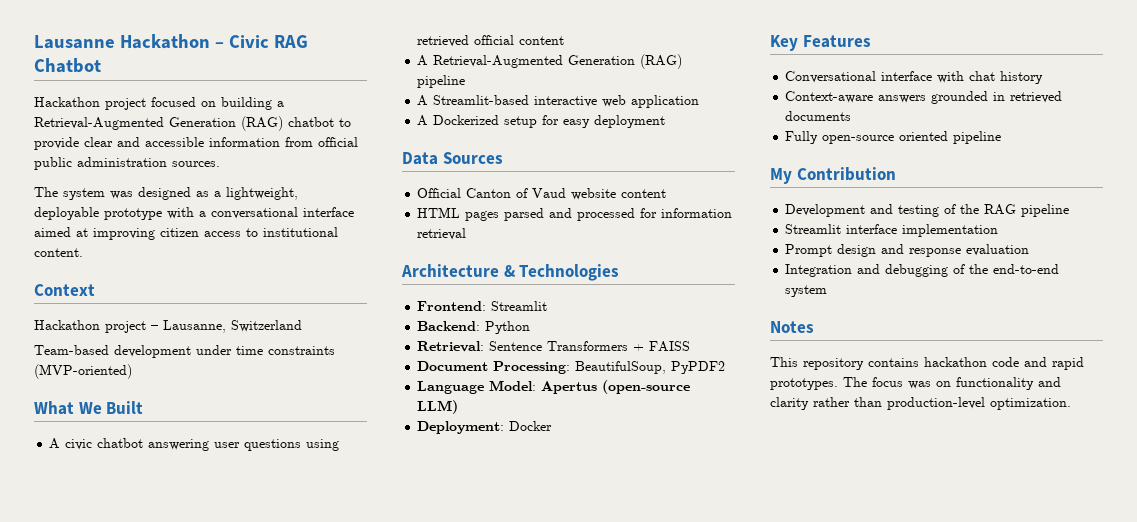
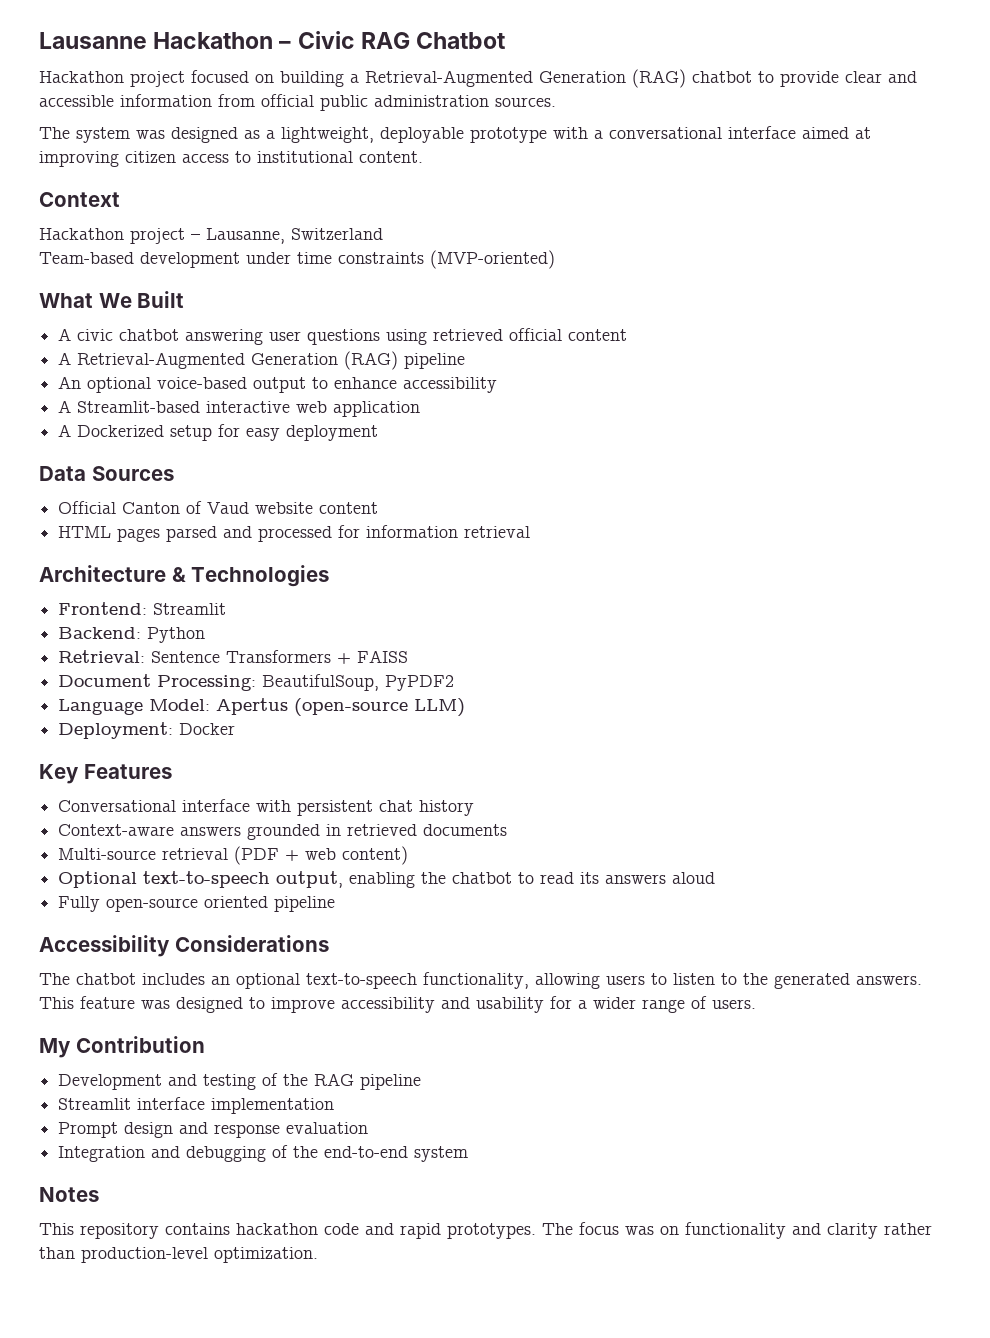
(466, 81) none -> [58,376,498,393] // An optional voice-based output to enhance accessibility
(965, 77) none -> [297,800,374,816] persistent
[785,131,1002,144] Fully open-source oriented pipeline -> [58,846,409,865] [58,871,716,888] [58,896,336,912] [39,935,329,957] [39,972,922,989] [39,996,756,1013] Multi-source retrieval (PDF + web content) // Optional text-to-speech output, enabling the chatbot to read its answers aloud // Fully open-source oriented pipeline // Accessibility Considerations // The chatbot includes an optional text-to-speech functionality, allowing users to listen to the generated answers. This feature was designed to improve accessibility and usability for a wider range of users.

